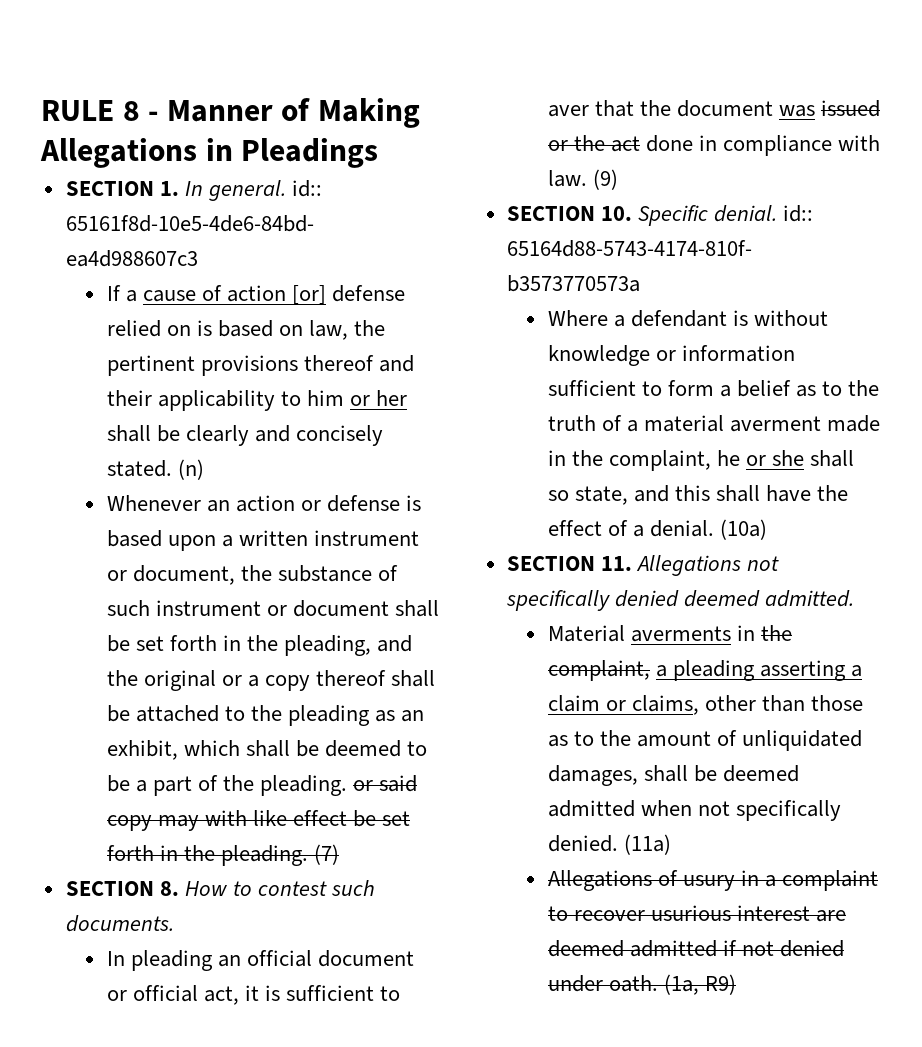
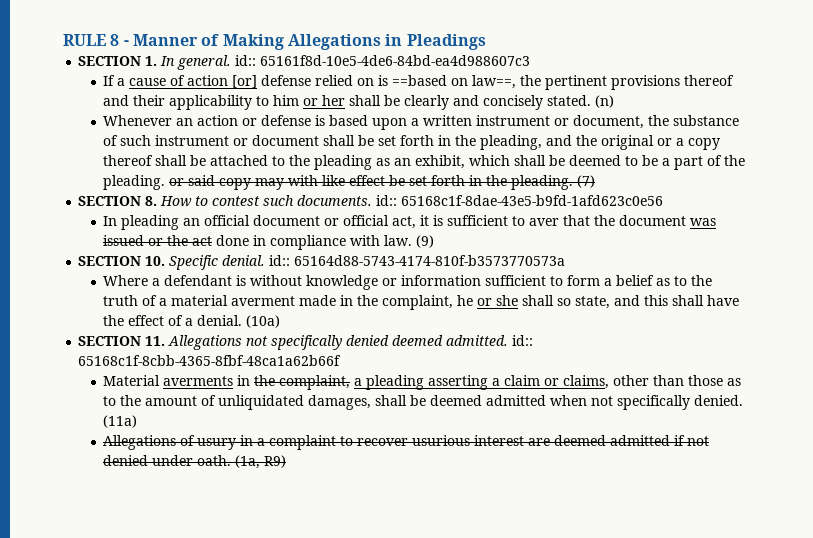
[217,320,349,340] based on law, -> [392,75,517,89] ==based on law==,
(174, 923) none -> [376,195,664,206] id:: 65168c1f-8dae-43e5-b9fd-1afd623c0e56
(854, 598) none -> [512,335,534,346] [78,355,342,366] id:: 65168c1f-8cbb-4365-8fbf-48ca1a62b66f

